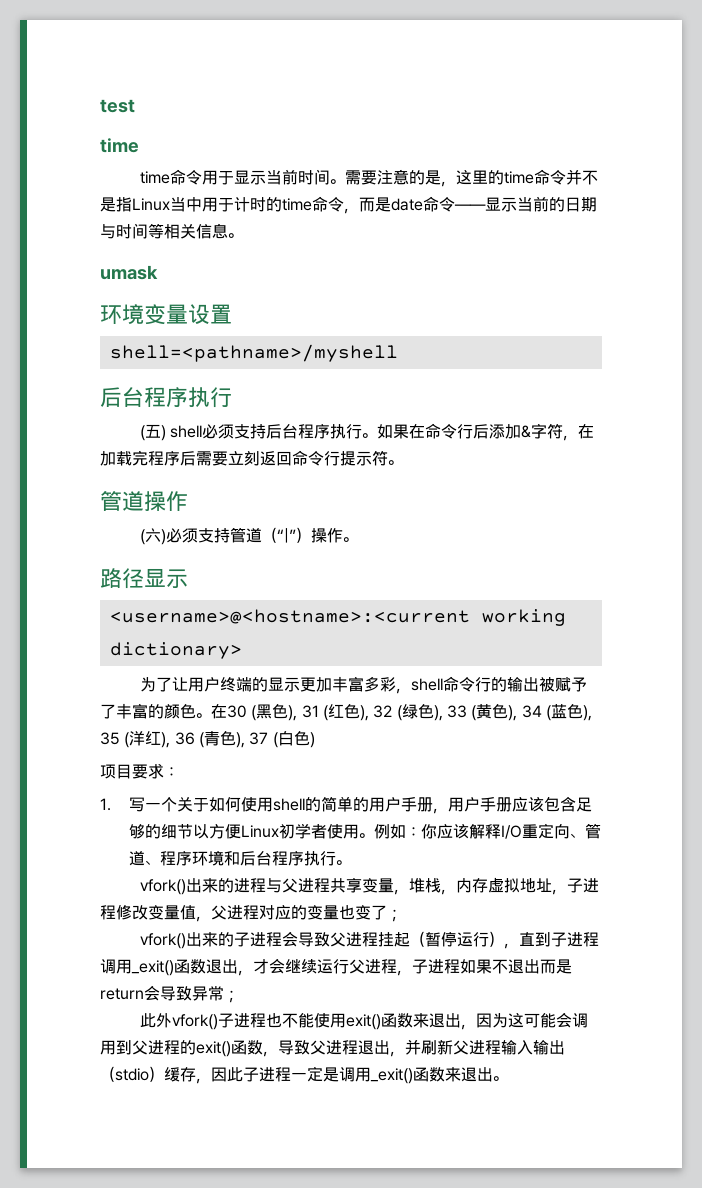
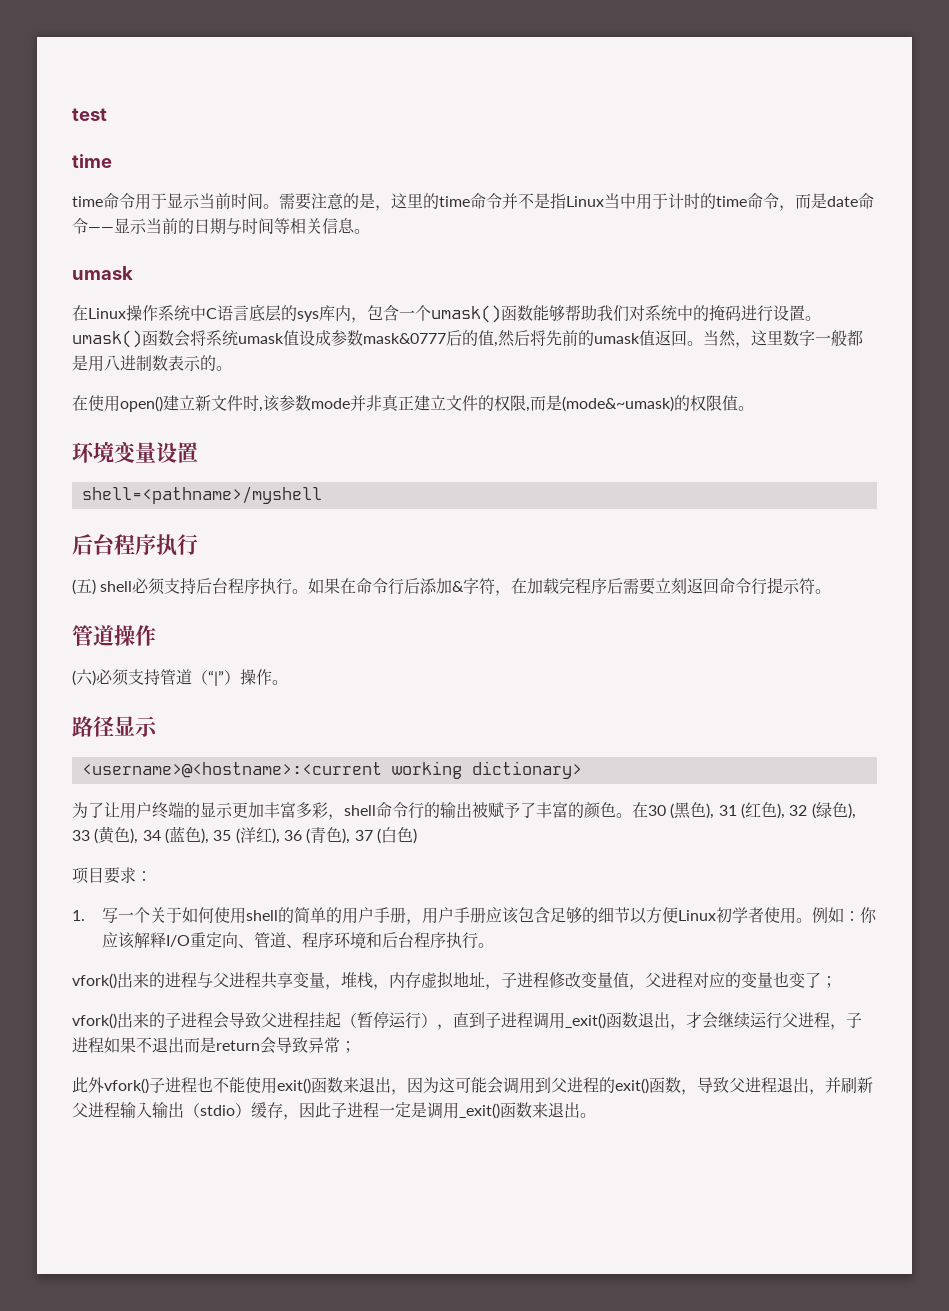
(158, 272) none -> [72,304,821,323] [72,330,863,348] [72,355,232,372] [72,394,754,412] // 在Linux操作系统中C语言底层的sys库内，包含一个umask()函数能够帮助我们对系统中的掩码进行设置。umask()函数会将系统umask值设成参数mask&0777后的值,然后将先前的umask值返回。当然，这里数字一般都是用八进制数表示的。 // 在使用open()建立新文件时,该参数mode并非真正建立文件的权限,而是(mode&~umask)的权限值。

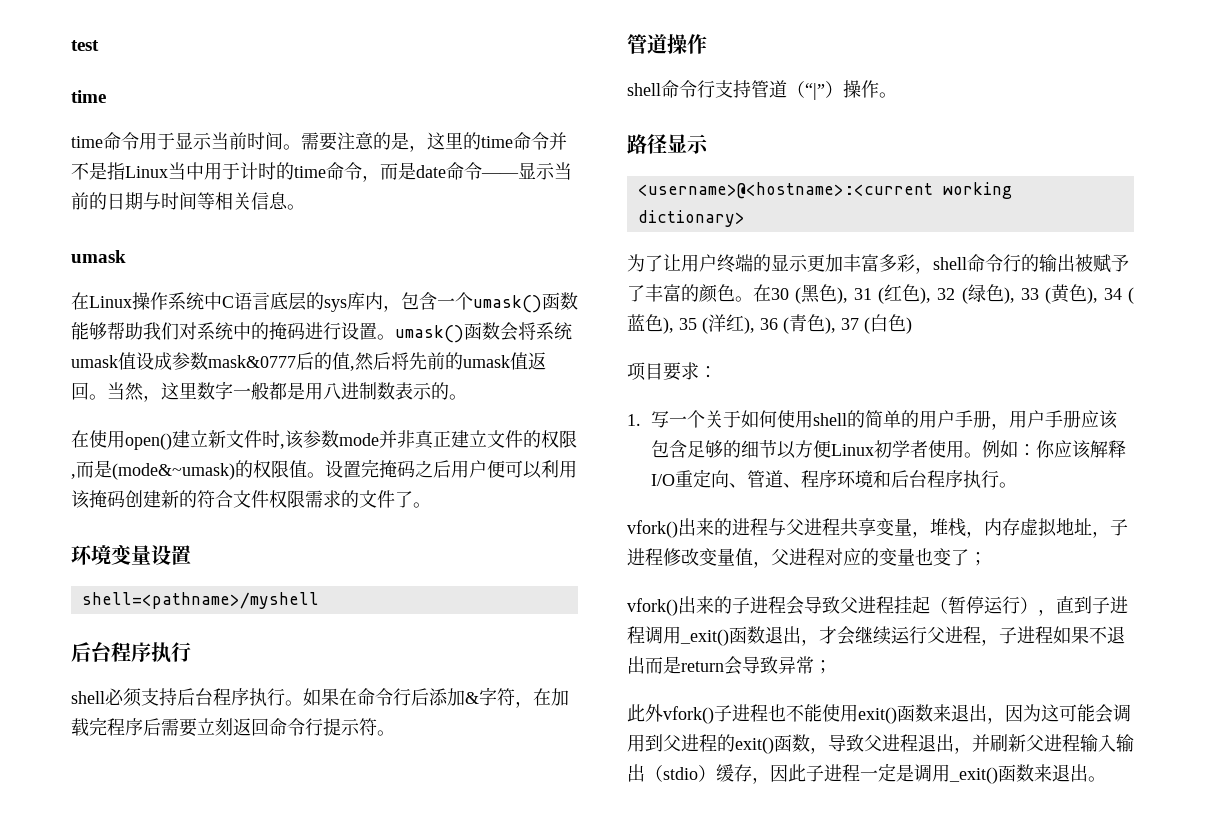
(754, 408) none -> [325,459,577,479] [71,490,431,509] 设置完掩码之后用户便可以利用该掩码创建新的符合文件权限需求的文件了。
[72,578,96,595] (五) -> (191, 652) none
[72,669,129,686] (六)必须 -> [627,80,715,98] shell命令行

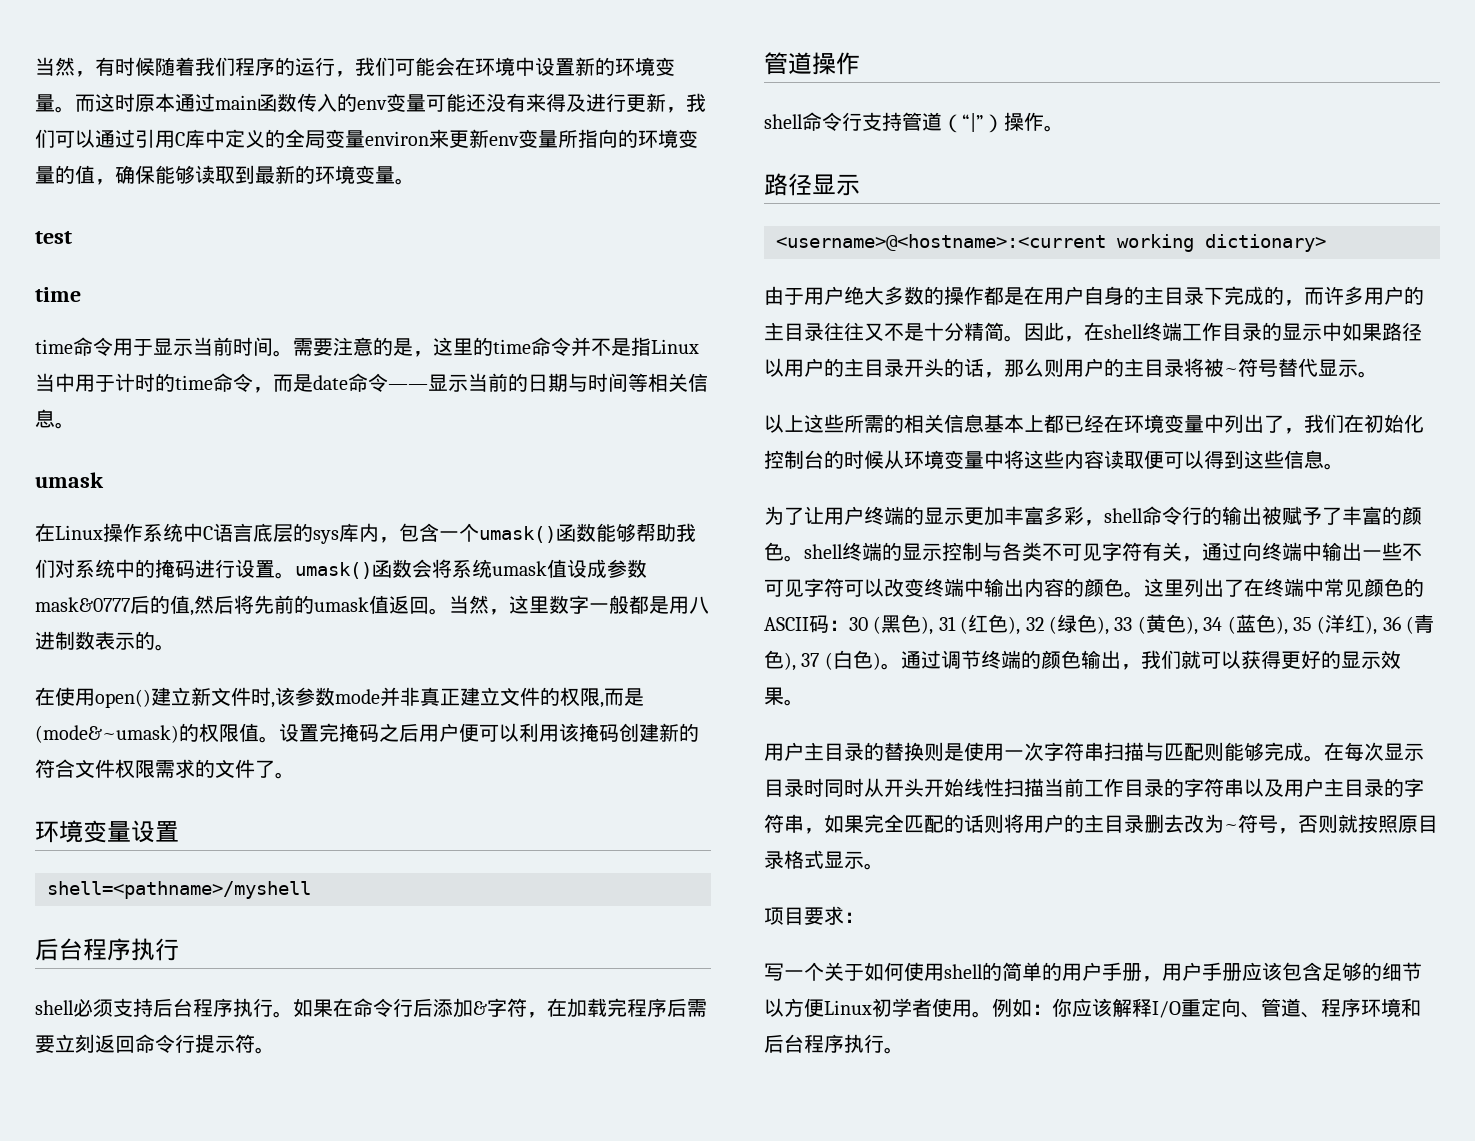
(71, 45) none -> [35,57,675,77] [35,93,706,113] [35,129,698,148] [35,165,415,185] 当然，有时候随着我们程序的运行，我们可能会在环境中设置新的环境变量。而这时原本通过main函数传入的env变量可能还没有来得及进行更新，我们可以通过引用C库中定义的全局变量environ来更新env变量所指向的环境变量的值，确保能够读取到最新的环境变量。 //
(745, 218) none -> [764,286,1424,306] [764,322,1422,342] [764,358,1378,378] [764,414,1424,434] [764,450,1344,470] // 由于用户绝大多数的操作都是在用户自身的主目录下完成的，而许多用户的主目录往往又不是十分精简。因此，在shell终端工作目录的显示中如果路径以用户的主目录开头的话，那么则用户的主目录将被~符号替代显示。 // 以上这些所需的相关信息基本上都已经在环境变量中列出了，我们在初始化控制台的时候从环境变量中将这些内容读取便可以得到这些信息。
[753,284,771,302] 在 -> [804,542,1422,562] [764,578,1424,598] [764,615,849,633] shell终端的显示控制与各类不可见字符有关，通过向终端中输出一些不可见字符可以改变终端中输出内容的颜色。这里列出了在终端中常见颜色的ASCII码：
(912, 325) none -> [880,650,1401,670] [764,687,804,706] [764,742,1424,762] [764,778,1424,797] [764,814,1438,834] [764,850,884,870] 。通过调节终端的颜色输出，我们就可以获得更好的显示效果。 // 用户主目录的替换则是使用一次字符串扫描与匹配则能够完成。在每次显示目录时同时从开头开始线性扫描当前工作目录的字符串以及用户主目录的字符串，如果完全匹配的话则将用户的主目录删去改为~符号，否则就按照原目录格式显示。
[627,414,641,426] 1. -> (864, 917) none
[627,518,1128,538] [627,548,987,568] [627,596,1128,616] [627,626,1125,646] [627,656,832,675] [627,704,1131,724] [627,734,1134,754] [627,763,1106,784] // vfork()出来的进程与父进程共享变量，堆栈，内存虚拟地址，子进程修改变量值，父进程对应的变量也变了； // vfork()出来的子进程会导致父进程挂起（暂停运行），直到子进程调用_exit()函数退出，才会继续运行父进程，子进程如果不退出而是return会导致异常； // 此外vfork()子进程也不能使用exit()函数来退出，因为这可能会调用到父进程的exit()函数，导致父进程退出，并刷新父进程输入输出（stdio）缓存，因此子进程一定是调用_exit()函数来退出。 -> (904, 1050) none

